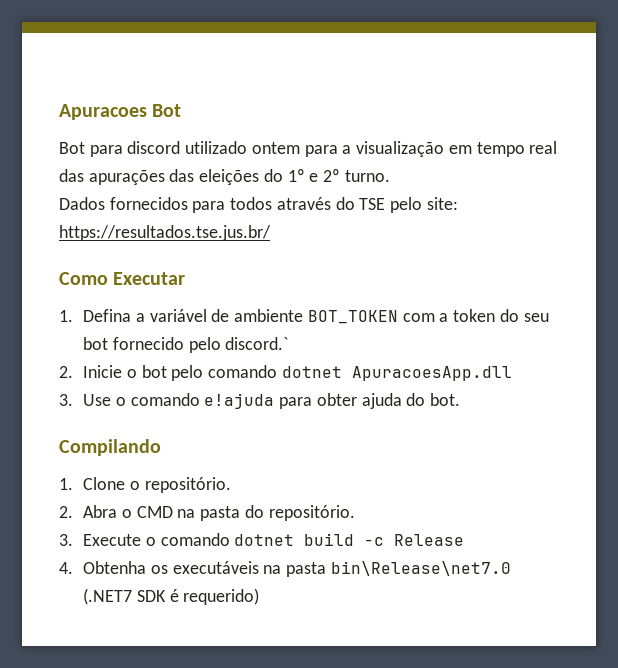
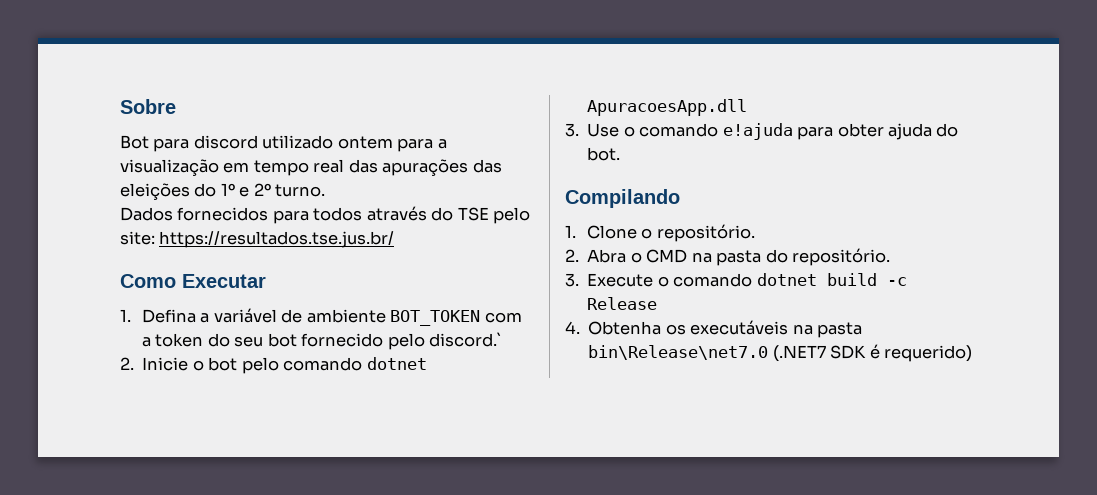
[59,104,182,120] Apuracoes Bot -> [120,99,176,114] Sobre

